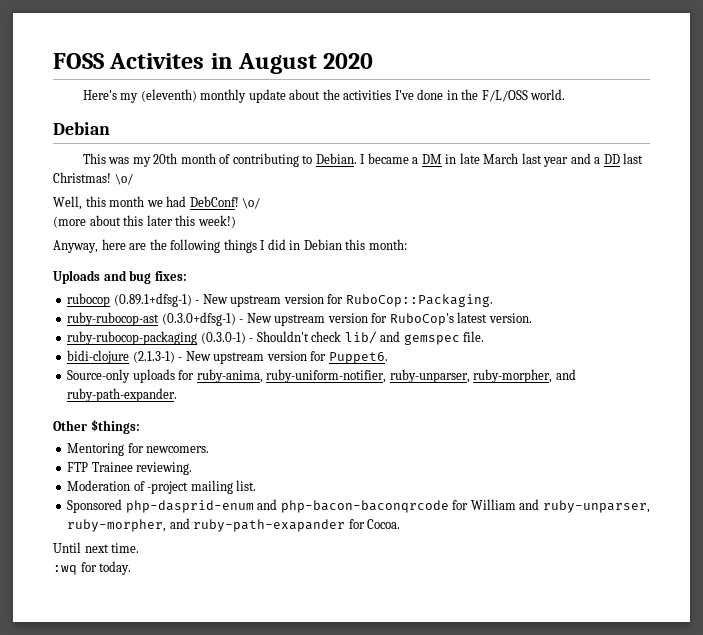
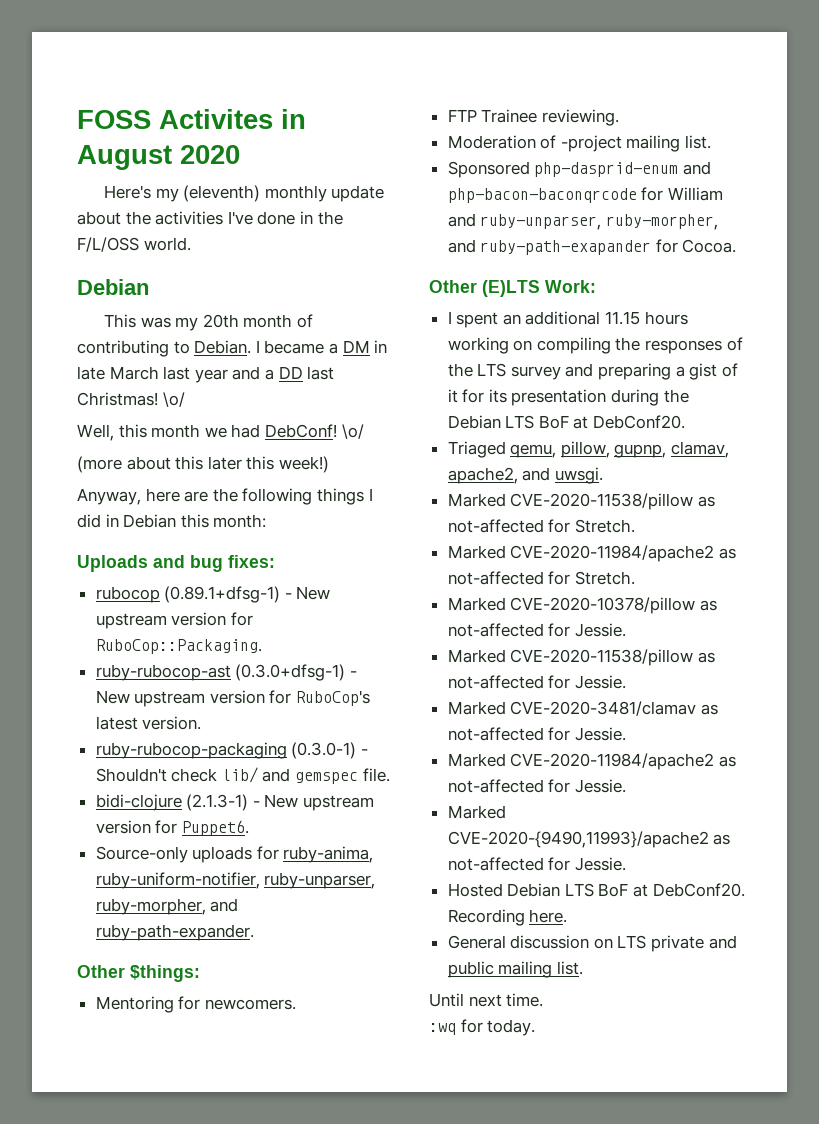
(401, 524) none -> [429,280,596,297] [447,311,688,328] [447,337,743,354] [447,363,738,380] [447,389,689,406] [447,415,686,429] [447,441,730,458] [447,467,603,484] [447,493,715,510] [447,519,635,533] [447,545,736,562] [447,571,635,585] [447,597,717,614] [447,623,626,637] [447,649,715,666] [447,675,626,689] [447,701,718,716] [447,727,626,741] [447,753,736,770] [447,779,626,793] [447,805,506,819] [447,831,731,848] [447,857,626,871] [447,883,745,897] [447,909,568,926] [447,935,737,952] [447,961,583,978] // Other (E)LTS Work: // I spent an additional 11.15 hours working on compiling the responses of the LTS survey and preparing a gist of it for its presentation during the Debian LTS BoF at DebConf20. // Triaged qemu, pillow, gupnp, clamav, apache2, and uwsgi. // Marked CVE-2020-11538/pillow as not-affected for Stretch. // Marked CVE-2020-11984/apache2 as not-affected for Stretch. // Marked CVE-2020-10378/pillow as not-affected for Jessie. // Marked CVE-2020-11538/pillow as not-affected for Jessie. // Marked CVE-2020-3481/clamav as not-affected for Jessie. // Marked CVE-2020-11984/apache2 as not-affected for Jessie. // Marked CVE-2020-{9490,11993}/apache2 as not-affected for Jessie. // Hosted Debian LTS BoF at DebConf20. Recording here. // General discussion on LTS private and public mailing list.

